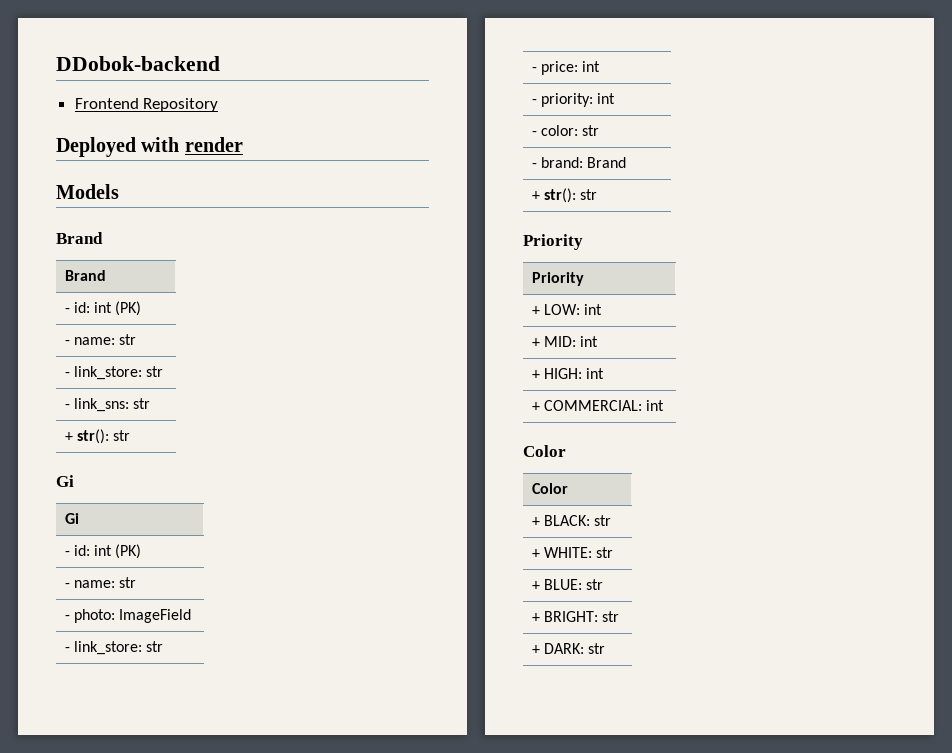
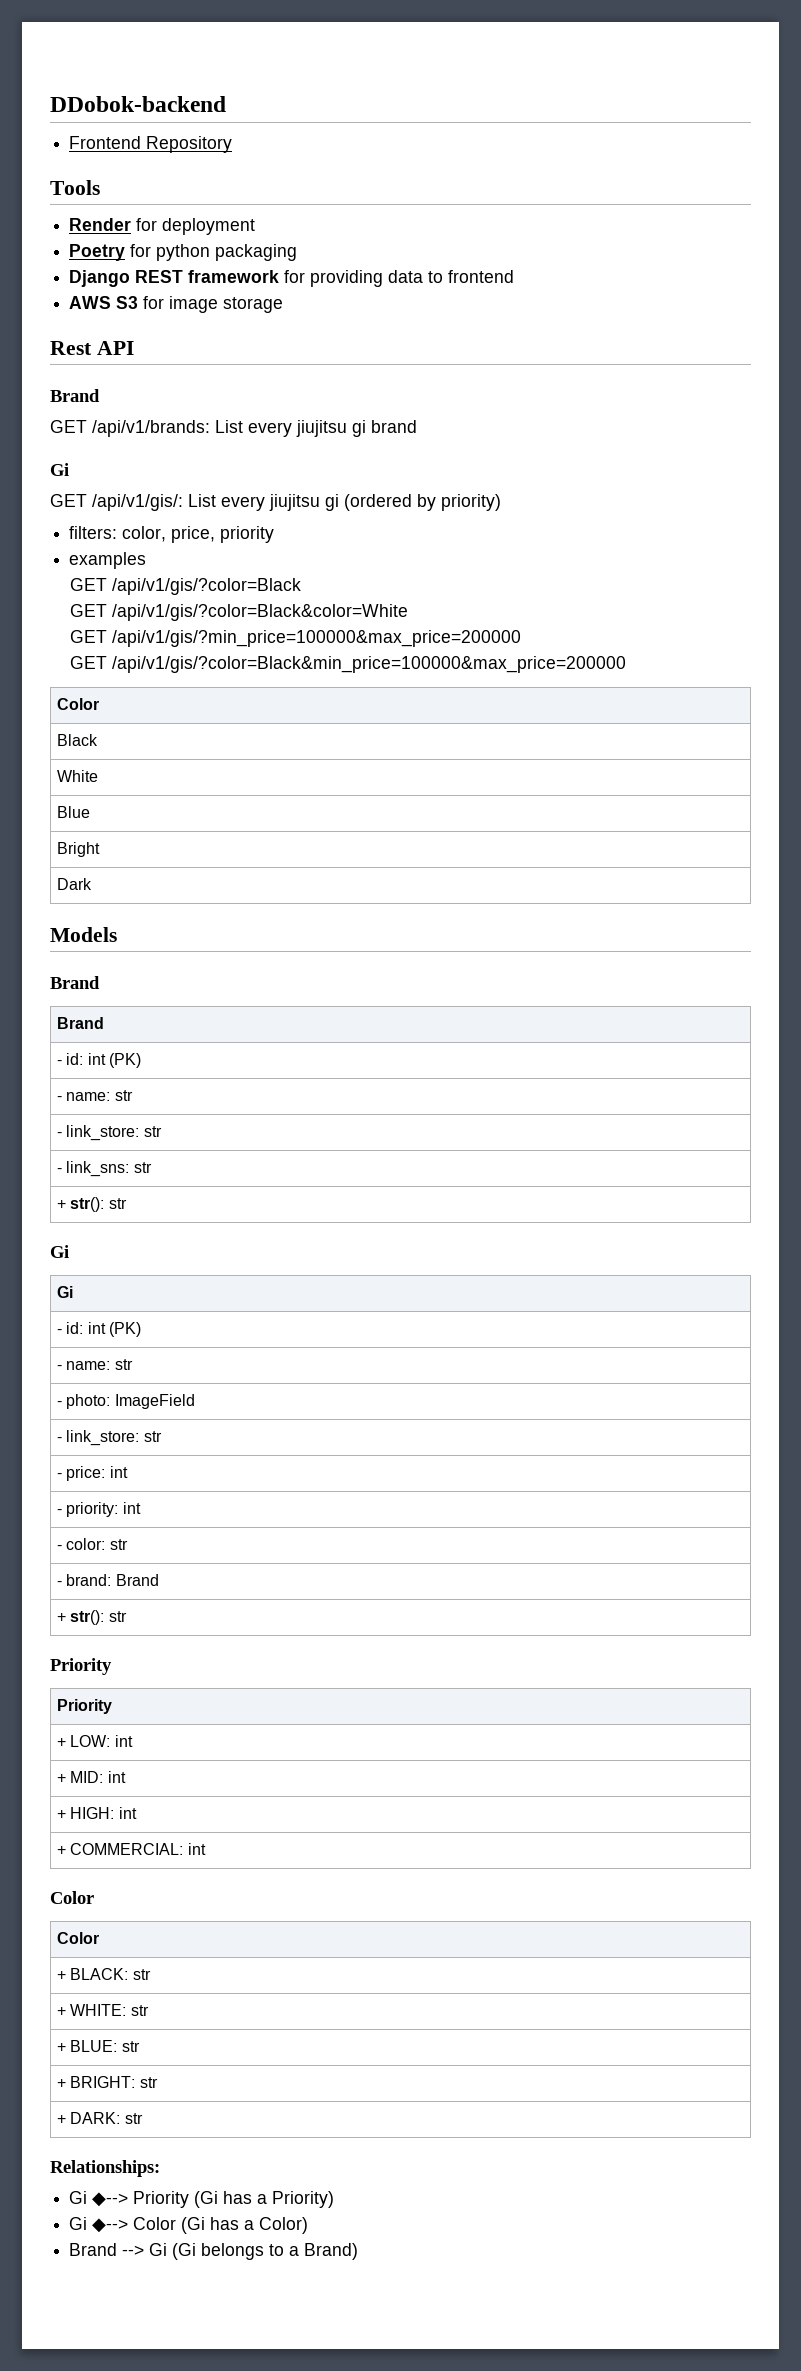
[56,137,243,157] Deployed with render -> [50,180,100,195] [69,218,256,235] [69,244,298,261] [69,270,515,287] [69,296,284,313] [50,341,134,355] [50,389,100,402] [50,420,417,437] [50,463,69,476] [50,494,501,511] [69,526,275,543] [69,552,147,569] [70,578,302,595] [70,604,409,621] [70,630,522,647] [70,656,627,673] [57,698,100,710] [57,734,99,746] [57,770,99,782] [57,806,91,818] [57,842,101,857] [57,878,93,890] Tools // Render for deployment // Poetry for python packaging // Django REST framework for providing data to frontend // AWS S3 for image storage // Rest API // Brand // GET /api/v1/brands: List every jiujitsu gi brand // Gi // GET /api/v1/gis/: List every jiujitsu gi (ordered by priority) // filters: color, price, priority // examples // GET /api/v1/gis/?color=Black // GET /api/v1/gis/?color=Black&color=White // GET /api/v1/gis/?min_price=100000&max_price=200000 // GET /api/v1/gis/?color=Black&min_price=100000&max_price=200000 // Color // Black // White // Blue // Bright // Dark
(606, 648) none -> [50,2160,160,2177] [69,2191,335,2208] [69,2217,309,2234] [69,2243,359,2260] // Relationships: // Gi ◆--> Priority (Gi has a Priority) // Gi ◆--> Color (Gi has a Color) // Brand --> Gi (Gi belongs to a Brand)

